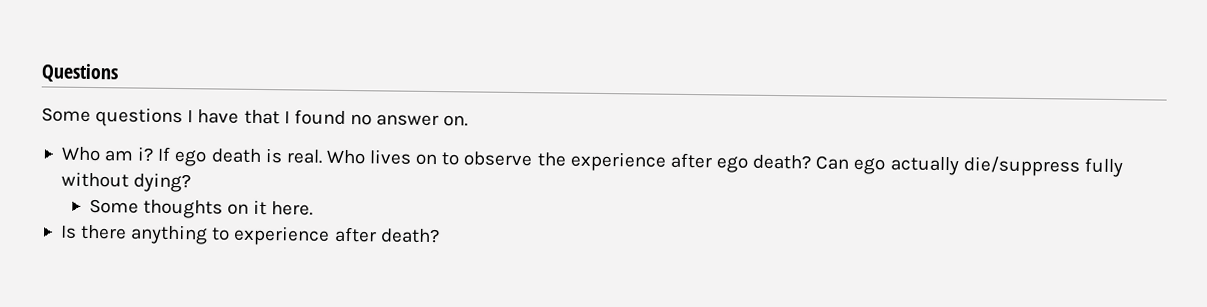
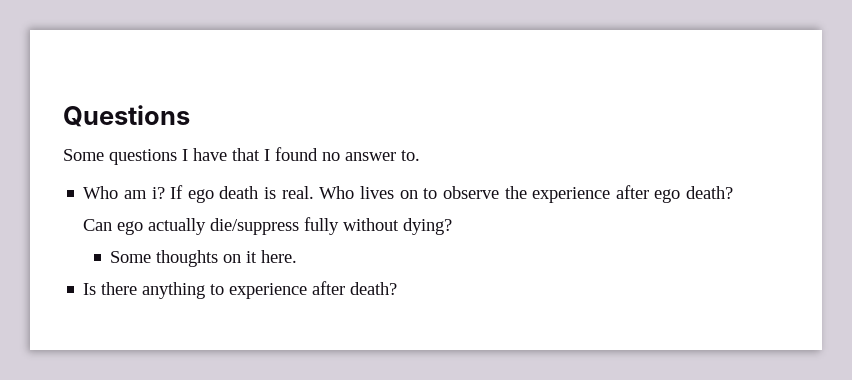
[443,115,469,127] on. -> [401,150,420,161] to.

